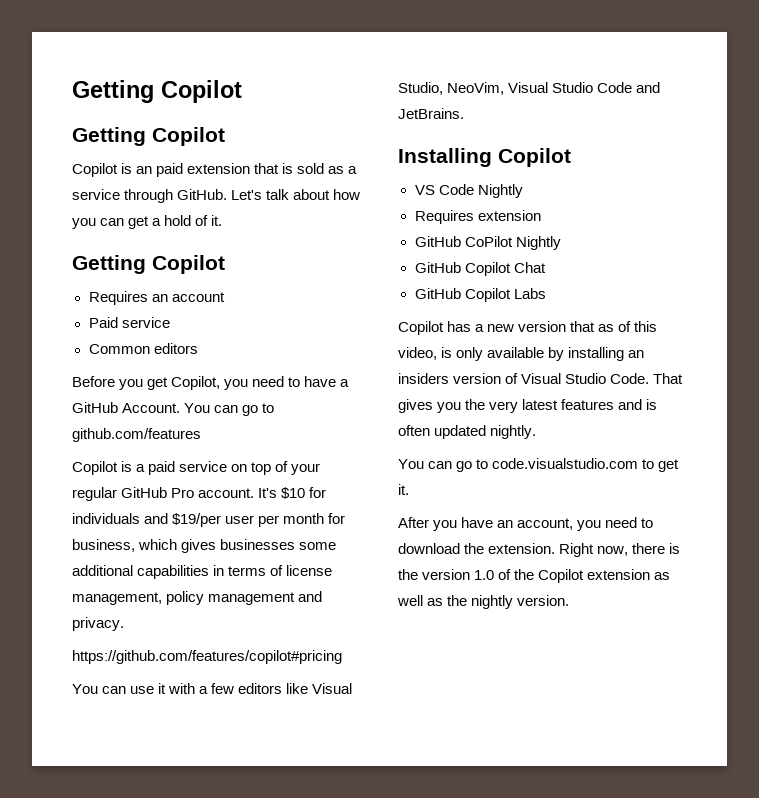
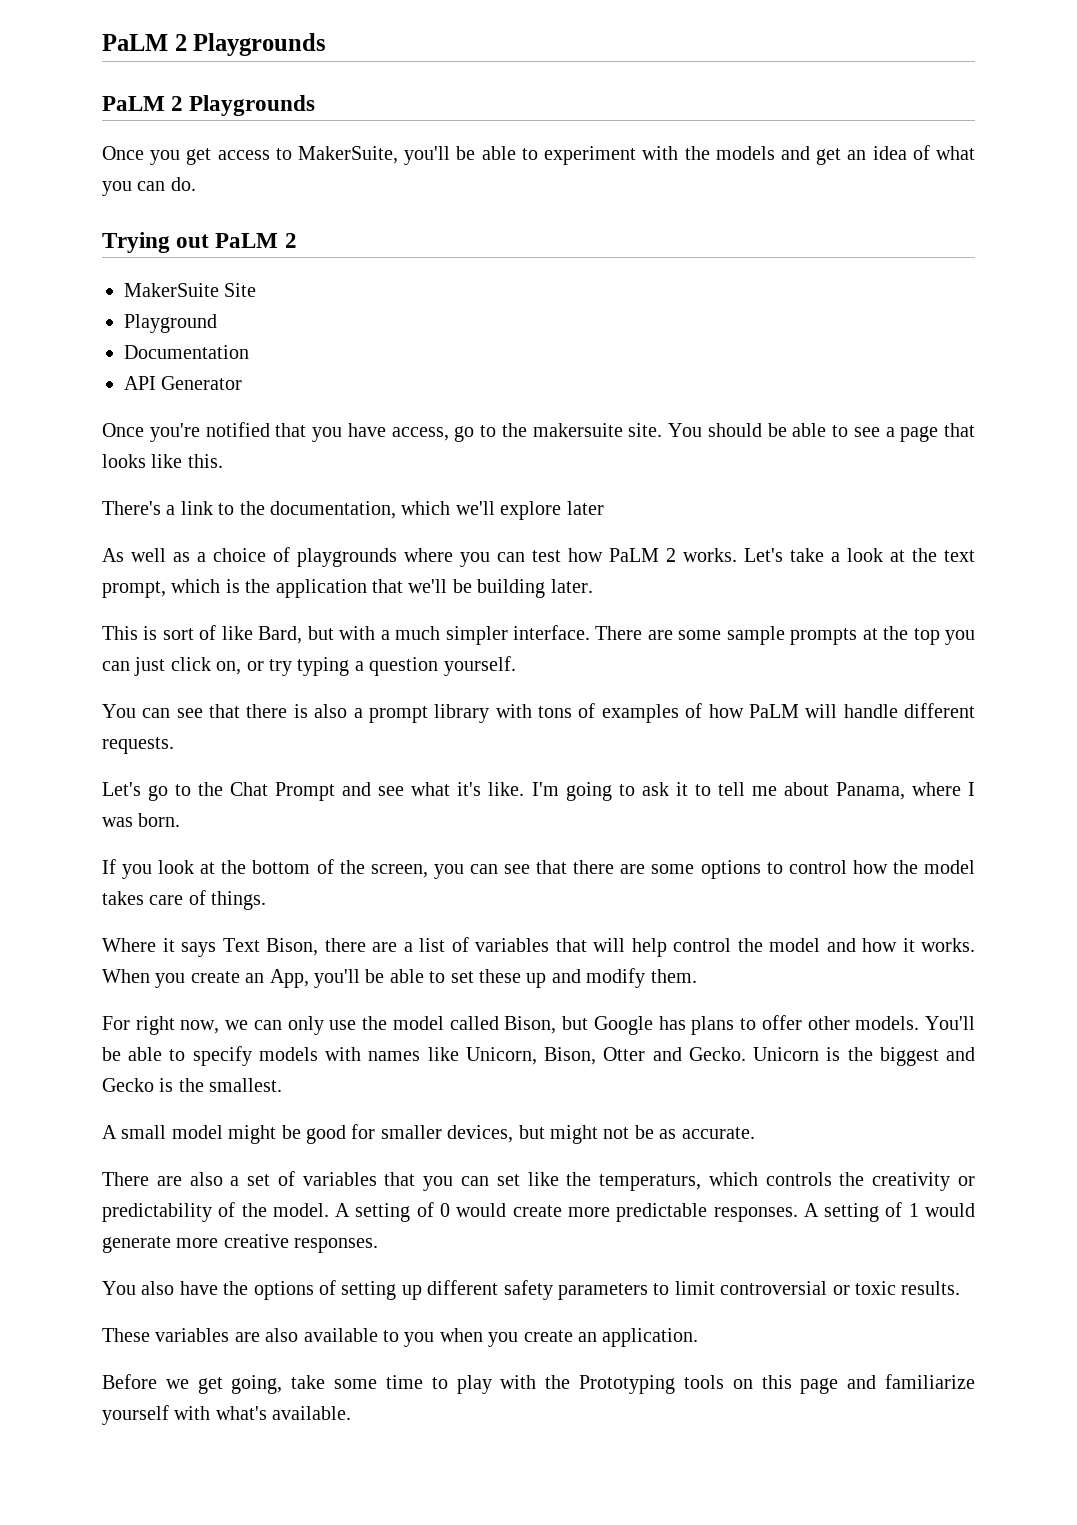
[72,80,242,103] [72,127,225,146] [72,163,358,177] [72,189,361,203] [72,215,223,229] [72,255,225,274] [88,291,225,305] [88,317,170,328] [88,343,198,354] [72,376,350,390] [72,402,275,416] [72,428,201,442] [72,461,321,475] [72,487,327,501] [72,513,346,527] [72,539,337,553] [72,565,333,579] [72,591,323,605] [72,617,124,631] [72,650,342,664] [72,683,353,694] [398,82,661,95] [398,108,464,119] [398,148,571,167] [414,184,523,198] [414,210,541,224] [414,236,561,250] [414,262,546,276] [414,288,546,302] [398,321,658,335] [398,347,645,361] [398,373,684,384] [398,399,658,413] [398,425,537,439] [398,458,680,472] [398,484,409,495] [398,517,654,531] [398,543,681,557] [398,569,671,583] [397,595,570,609] Getting Copilot // Getting Copilot // Copilot is an paid extension that is sold as a service through GitHub. Let's talk about how you can get a hold of it. // Getting Copilot // Requires an account // Paid service // Common editors // Before you get Copilot, you need to have a GitHub Account. You can go to github.com/features // Copilot is a paid service on top of your regular GitHub Pro account. It's $10 for individuals and $19/per user per month for business, which gives businesses some additional capabilities in terms of license management, policy management and privacy. // https://github.com/features/copilot#pricing // You can use it with a few editors like Visual Studio, NeoVim, Visual Studio Code and JetBrains. // Installing Copilot // VS Code Nightly // Requires extension // GitHub CoPilot Nightly // GitHub Copilot Chat // GitHub Copilot Labs // Copilot has a new version that as of this video, is only available by installing an insiders version of Visual Studio Code. That gives you the very latest features and is often updated nightly. // You can go to code.visualstudio.com to get it. // After you have an account, you need to download the extension. Right now, there is the version 1.0 of the Copilot extension as well as the nightly version. -> [102,33,327,56] [102,95,316,116] [102,145,976,165] [102,177,196,196] [102,232,297,253] [124,283,257,297] [124,314,217,333] [124,345,249,359] [124,376,243,390] [102,422,975,442] [102,454,223,468] [102,501,604,520] [102,547,975,567] [102,579,593,598] [102,625,976,645] [102,656,516,676] [102,703,975,723] [102,737,174,754] [102,782,975,801] [102,813,181,827] [102,859,975,879] [102,890,267,910] [102,937,975,957] [102,968,697,988] [102,1015,975,1035] [102,1046,976,1066] [102,1078,283,1092] [102,1124,755,1144] [102,1171,976,1191] [102,1202,975,1222] [102,1234,379,1253] [102,1280,961,1300] [102,1328,699,1347] [102,1374,976,1394] [102,1405,352,1425] PaLM 2 Playgrounds // PaLM 2 Playgrounds // Once you get access to MakerSuite, you'll be able to experiment with the models and get an idea of what you can do. // Trying out PaLM 2 // MakerSuite Site // Playground // Documentation // API Generator // Once you're notified that you have access, go to the makersuite site. You should be able to see a page that looks like this. // There's a link to the documentation, which we'll explore later // As well as a choice of playgrounds where you can test how PaLM 2 works. Let's take a look at the text prompt, which is the application that we'll be building later. // This is sort of like Bard, but with a much simpler interface. There are some sample prompts at the top you can just click on, or try typing a question yourself. // You can see that there is also a prompt library with tons of examples of how PaLM will handle different requests. // Let's go to the Chat Prompt and see what it's like. I'm going to ask it to tell me about Panama, where I was born. // If you look at the bottom of the screen, you can see that there are some options to control how the model takes care of things. // Where it says Text Bison, there are a list of variables that will help control the model and how it works. When you create an App, you'll be able to set these up and modify them. // For right now, we can only use the model called Bison, but Google has plans to offer other models. You'll be able to specify models with names like Unicorn, Bison, Otter and Gecko. Unicorn is the biggest and Gecko is the smallest. // A small model might be good for smaller devices, but might not be as accurate. // There are also a set of variables that you can set like the temperaturs, which controls the creativity or predictability of the model. A setting of 0 would create more predictable responses. A setting of 1 would generate more creative responses. // You also have the options of setting up different safety parameters to limit controversial or toxic results. // These variables are also available to you when you create an application. // Before we get going, take some time to play with the Prototyping tools on this page and familiarize yourself with what's available.

